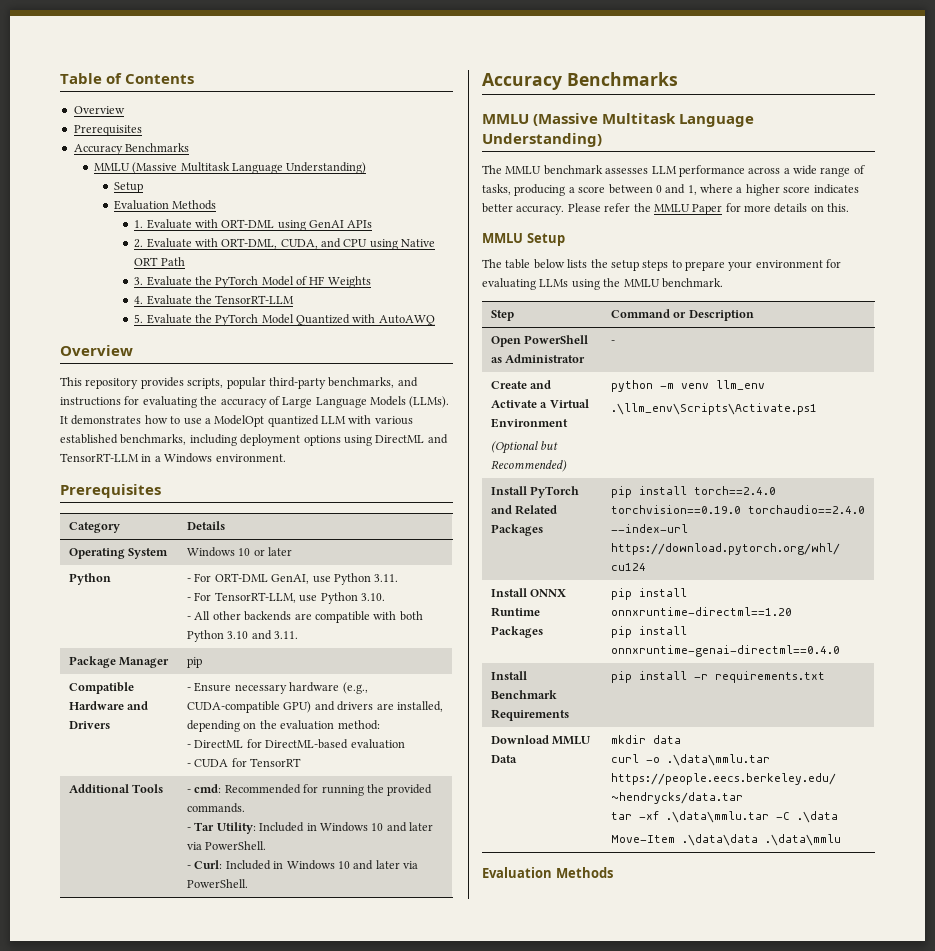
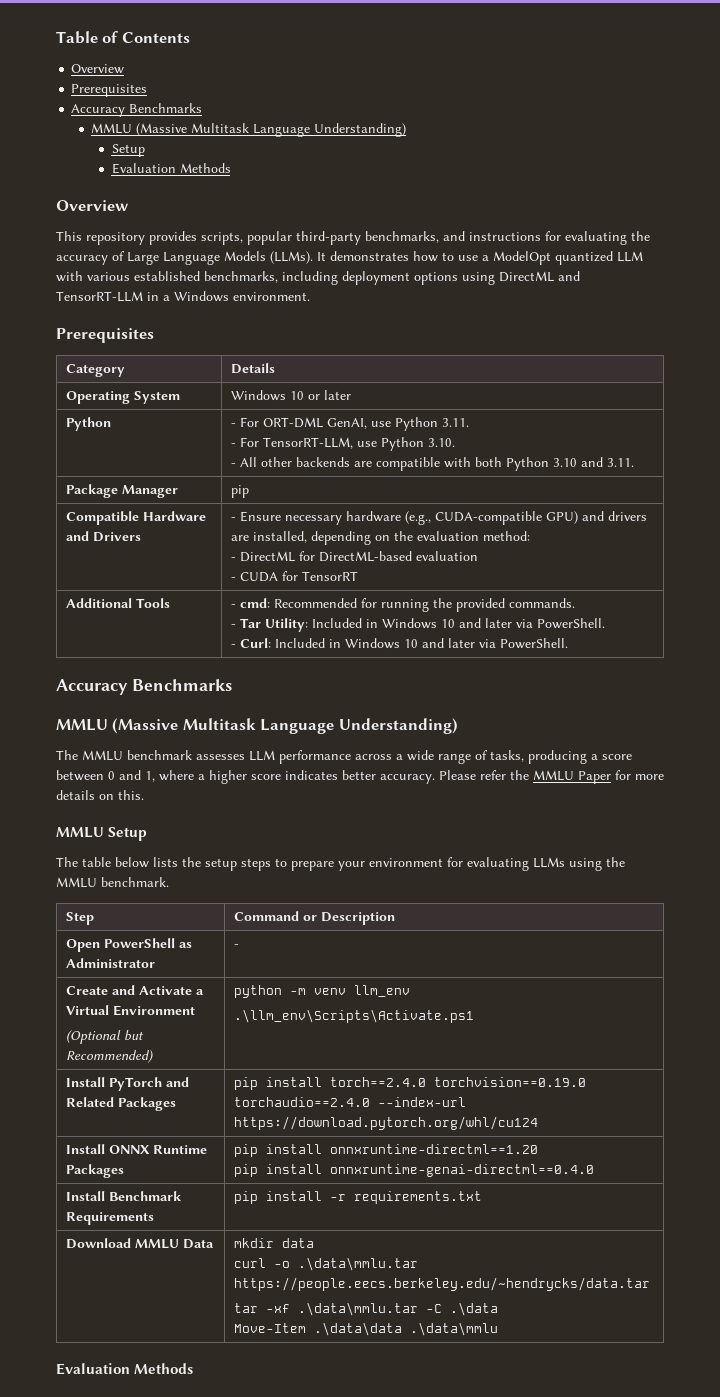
[134,219,373,231] [134,238,436,250] [134,257,185,266] [134,276,371,288] [134,295,295,305] [134,314,435,326] // 1. Evaluate with ORT-DML using GenAI APIs // 2. Evaluate with ORT-DML, CUDA, and CPU using Native ORT Path // 3. Evaluate the PyTorch Model of HF Weights // 4. Evaluate the TensorRT-LLM // 5. Evaluate the PyTorch Model Quantized with AutoAWQ -> (231, 168) none

